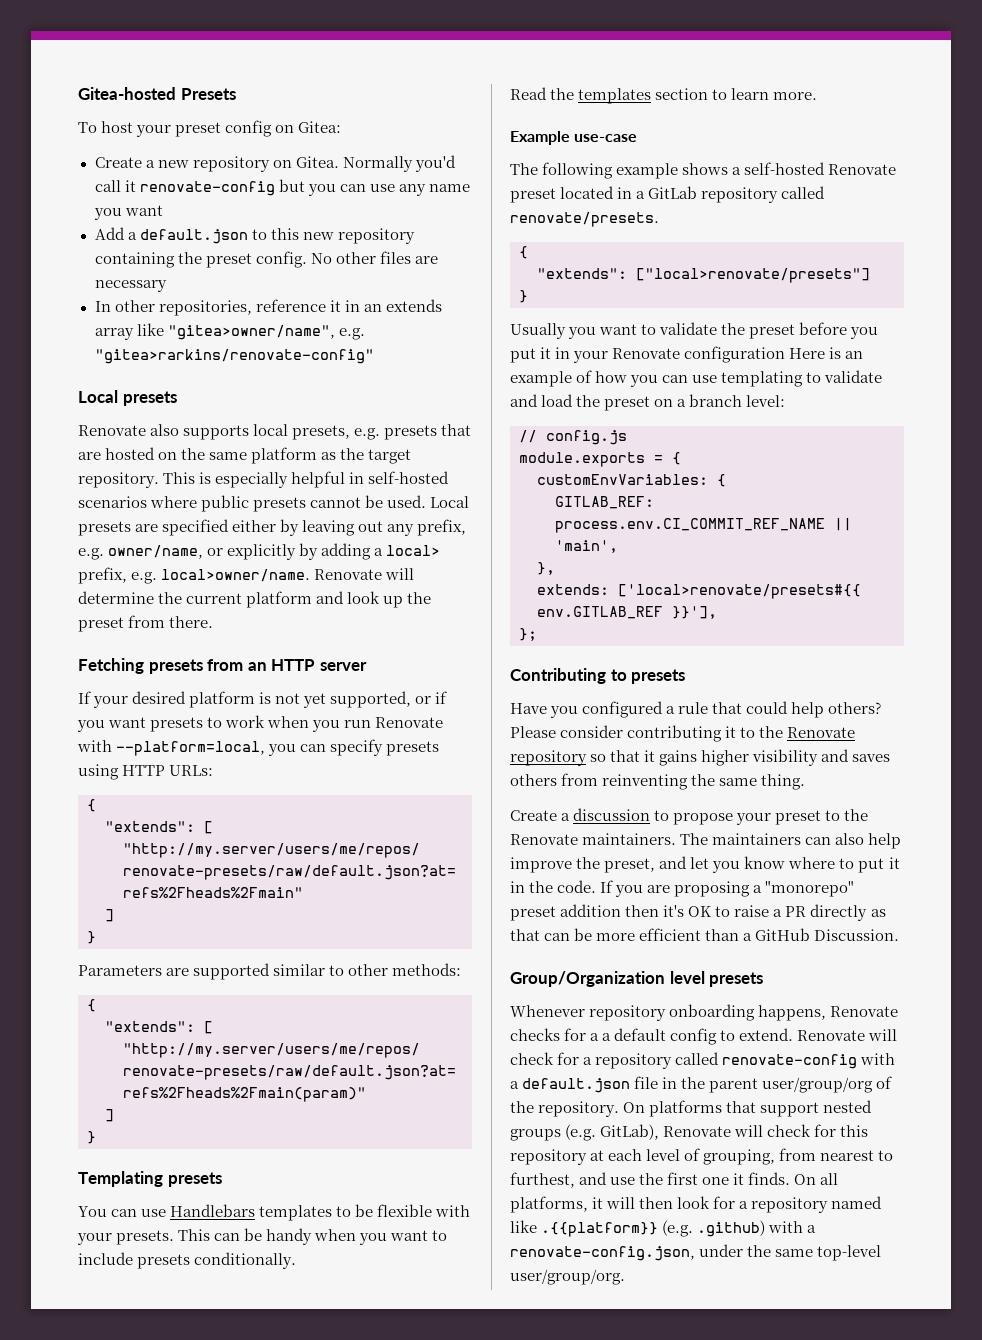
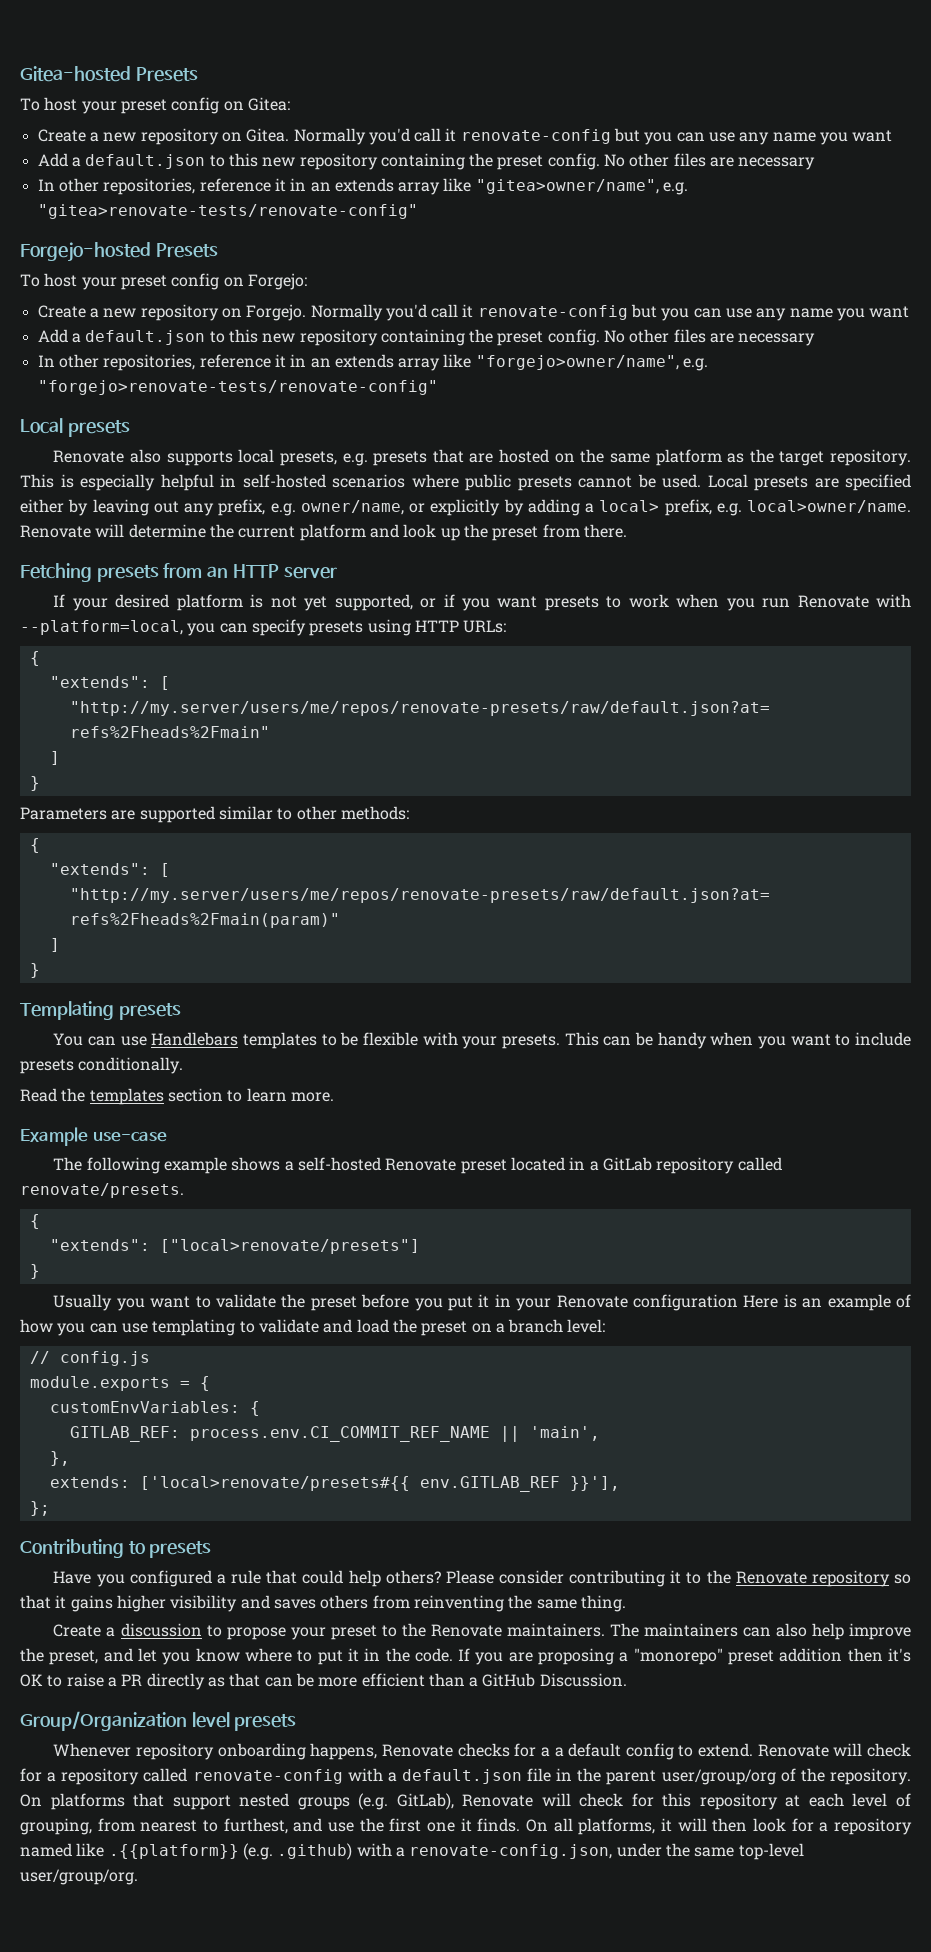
[94,349,374,364] "gitea>rarkins/renovate-config" -> [37,204,418,219] [20,242,218,262] [20,273,307,290] [37,304,910,321] [37,329,816,346] [37,354,709,371] [37,380,438,395] "gitea>renovate-tests/renovate-config" // Forgejo-hosted Presets // To host your preset config on Forgejo: // Create a new repository on Forgejo. Normally you'd call it renovate-config but you can use any name you want // Add a default.json to this new repository containing the preset config. No other files are necessary // In other repositories, reference it in an extends array like "forgejo>owner/name", e.g. "forgejo>renovate-tests/renovate-config"

